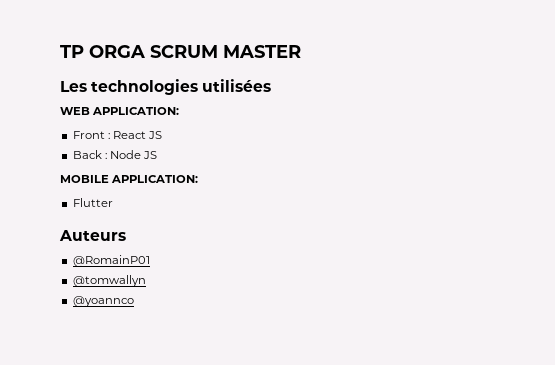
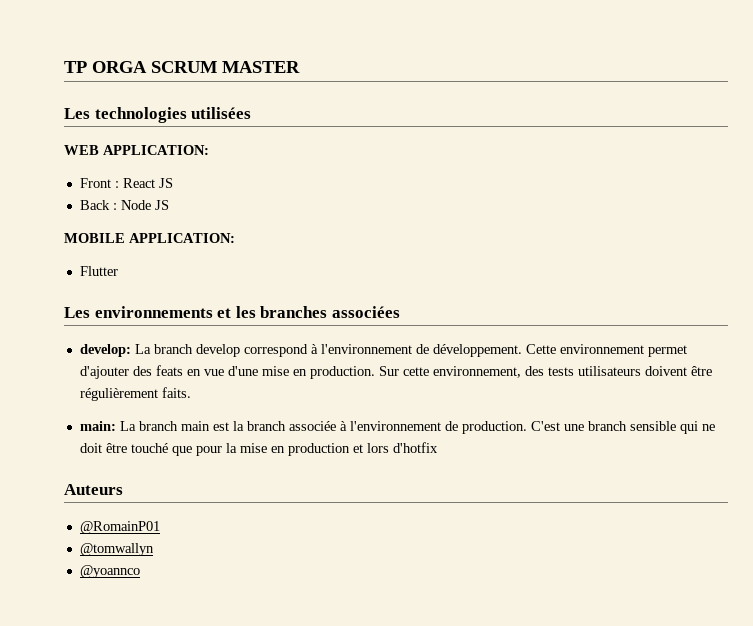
(113, 202) none -> [64,306,400,318] [79,344,687,357] [79,365,712,379] [79,387,191,401] [79,421,715,434] [79,442,438,456] // Les environnements et les branches associées // develop: La branch develop correspond à l'environnement de développement. Cette environnement permet d'ajouter des feats en vue d'une mise en production. Sur cette environnement, des tests utilisateurs doivent être régulièrement faits. // main: La branch main est la branch associée à l'environnement de production. C'est une branch sensible qui ne doit être touché que pour la mise en production et lors d'hotfix

